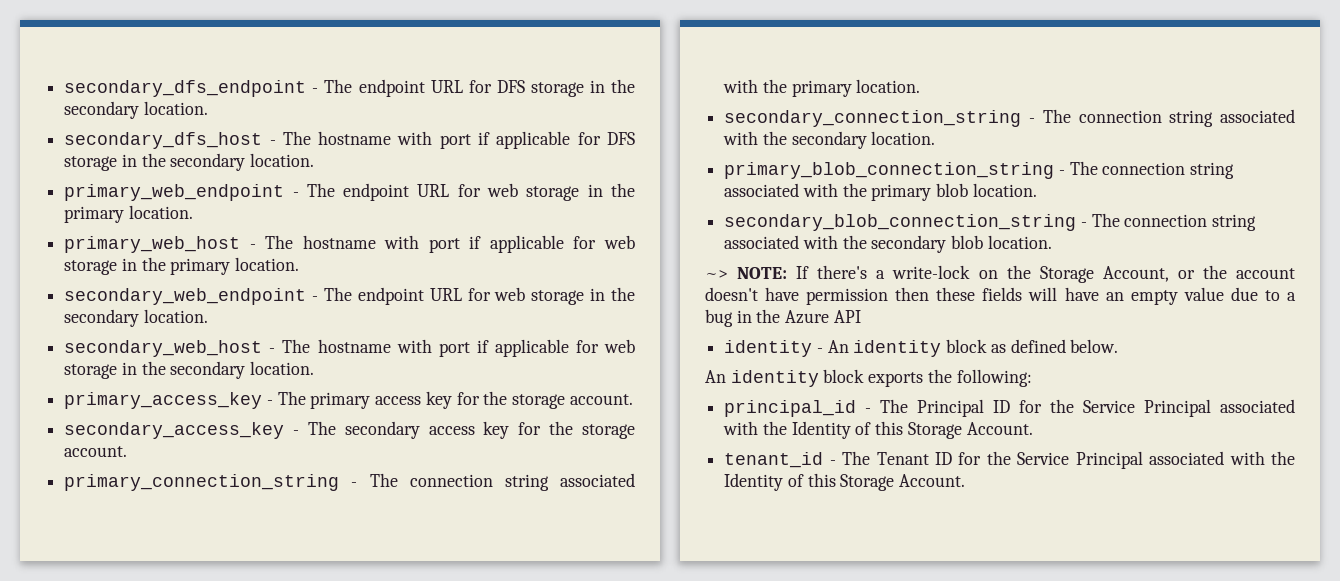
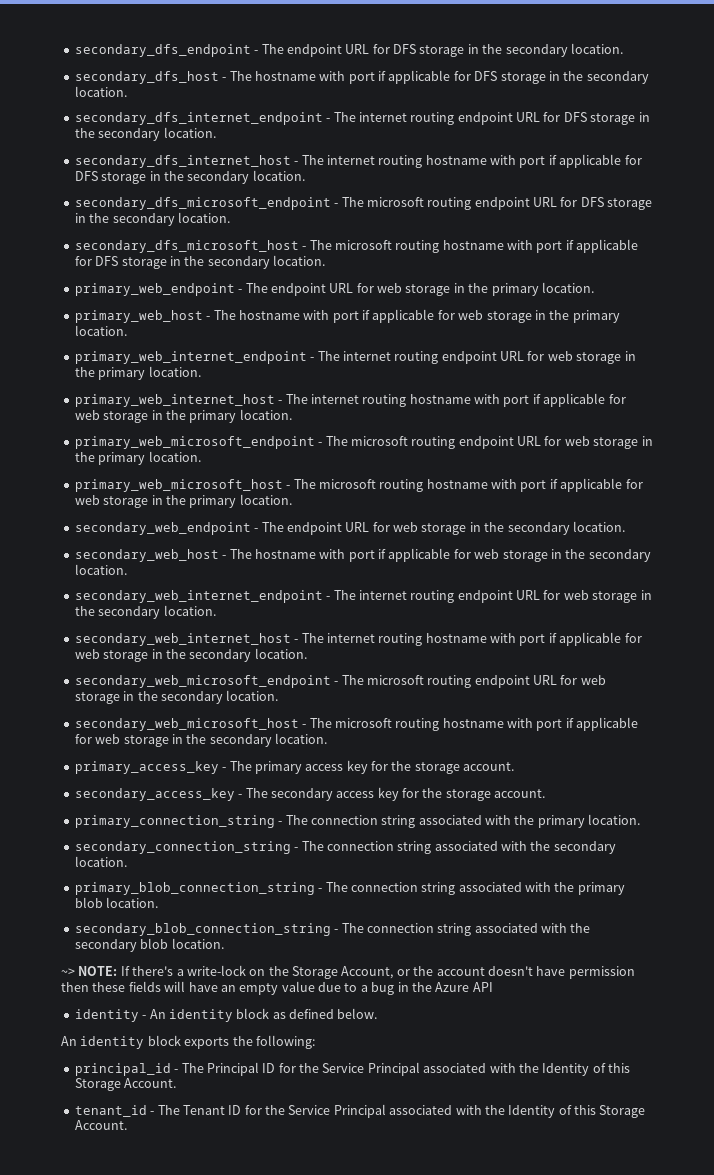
(315, 160) none -> [74,112,650,125] [74,127,216,141] [74,154,642,168] [74,170,305,184] [74,197,653,210] [74,212,230,226] [74,239,639,253] [74,255,325,269] // secondary_dfs_internet_endpoint - The internet routing endpoint URL for DFS storage in the secondary location. // secondary_dfs_internet_host - The internet routing hostname with port if applicable for DFS storage in the secondary location. // secondary_dfs_microsoft_endpoint - The microsoft routing endpoint URL for DFS storage in the secondary location. // secondary_dfs_microsoft_host - The microsoft routing hostname with port if applicable for DFS storage in the secondary location.
(300, 264) none -> [74,351,636,364] [74,366,201,380] [74,393,626,407] [74,409,292,423] [74,436,653,449] [74,451,201,465] [74,478,643,492] [74,494,292,508] // primary_web_internet_endpoint - The internet routing endpoint URL for web storage in the primary location. // primary_web_internet_host - The internet routing hostname with port if applicable for web storage in the primary location. // primary_web_microsoft_endpoint - The microsoft routing endpoint URL for web storage in the primary location. // primary_web_microsoft_host - The microsoft routing hostname with port if applicable for web storage in the primary location.
(315, 368) none -> [74,590,652,603] [74,605,216,619] [74,632,642,646] [74,648,307,662] [74,675,606,688] [74,690,279,704] [74,717,639,731] [74,733,327,747] // secondary_web_internet_endpoint - The internet routing endpoint URL for web storage in the secondary location. // secondary_web_internet_host - The internet routing hostname with port if applicable for web storage in the secondary location. // secondary_web_microsoft_endpoint - The microsoft routing endpoint URL for web storage in the secondary location. // secondary_web_microsoft_host - The microsoft routing hostname with port if applicable for web storage in the secondary location.

